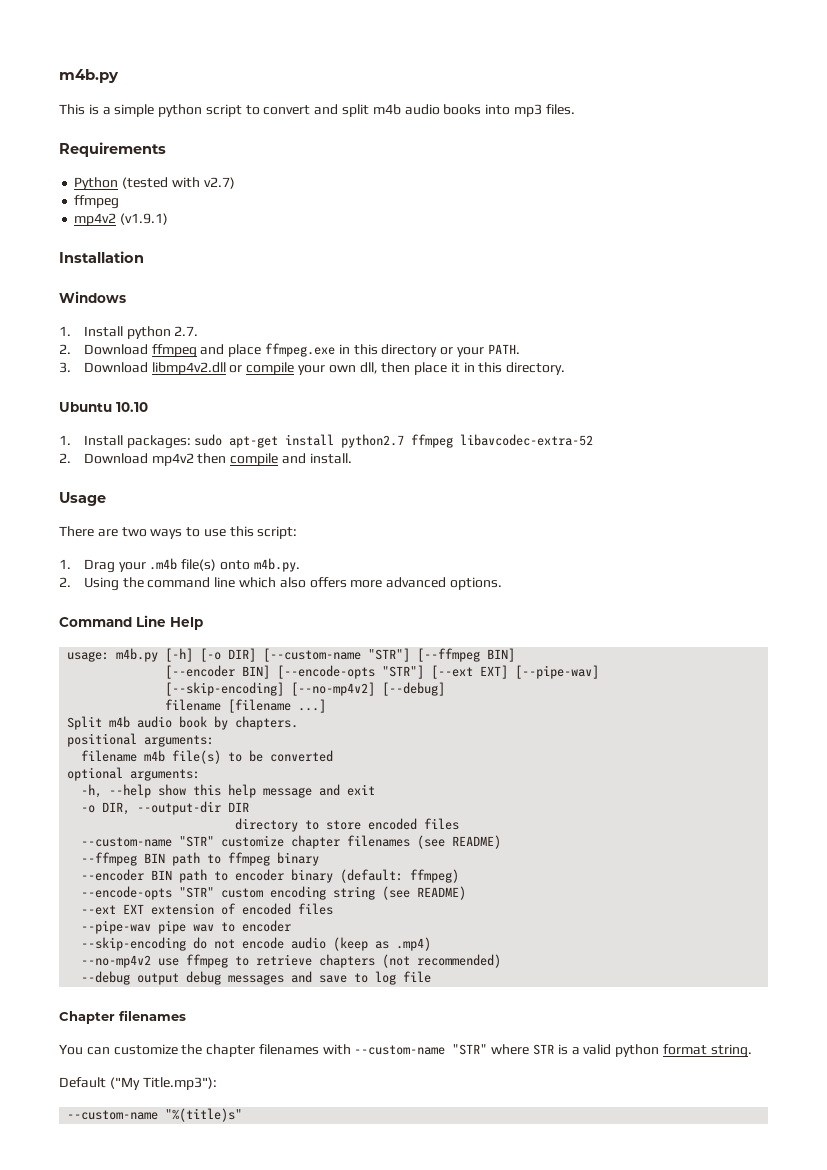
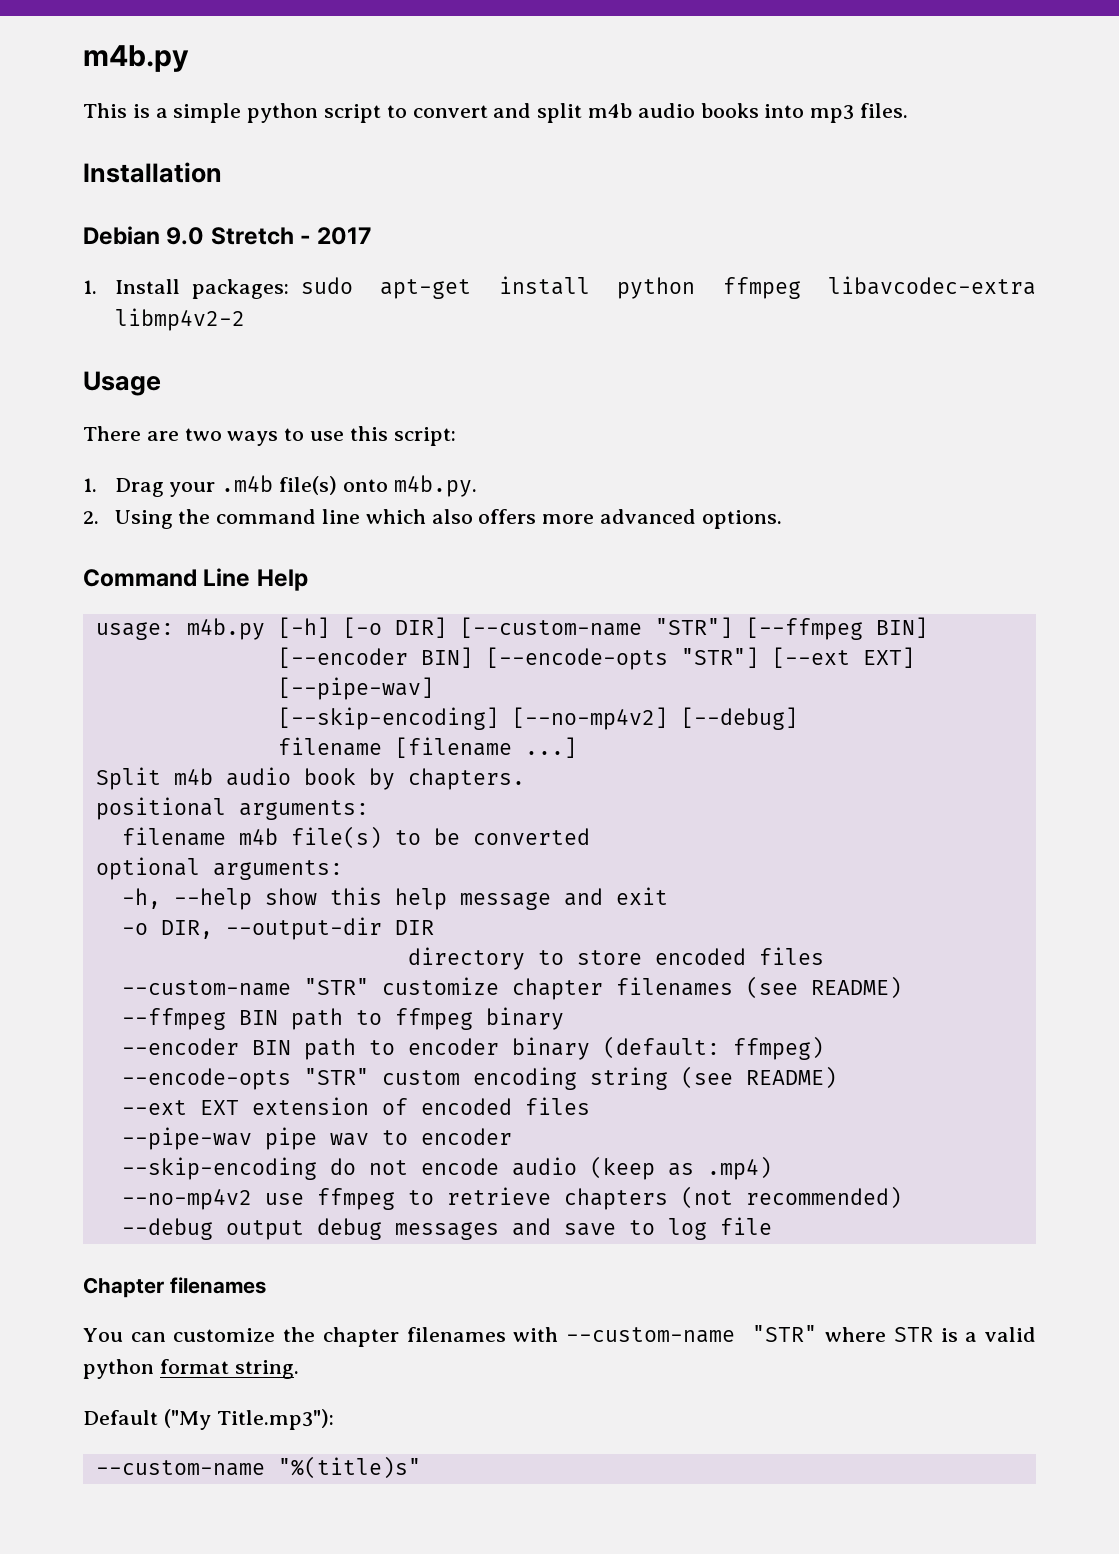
[59,142,166,157] [74,177,235,190] [74,195,120,209] [74,213,169,226] [59,251,144,263] [59,291,126,303] [59,326,199,339] [59,343,520,358] [59,362,566,375] [59,402,148,412] Requirements // Python (tested with v2.7) // ffmpeg // mp4v2 (v1.9.1) // Installation // Windows // 1. Install python 2.7. // 2. Download ffmpeg and place ffmpeg.exe in this directory or your PATH. // 3. Download libmp4v2.dll or compile your own dll, then place it in this directory. // Ubuntu 10.10 -> [83,162,222,183] [83,226,373,245] Installation // Debian 9.0 Stretch - 2017
[341,434,594,448] [59,453,352,466] python2.7 ffmpeg libavcodec-extra-52 // 2. Download mp4v2 then compile and install. -> [617,276,1036,299] [114,308,245,331] python ffmpeg libavcodec-extra libmp4v2-2

